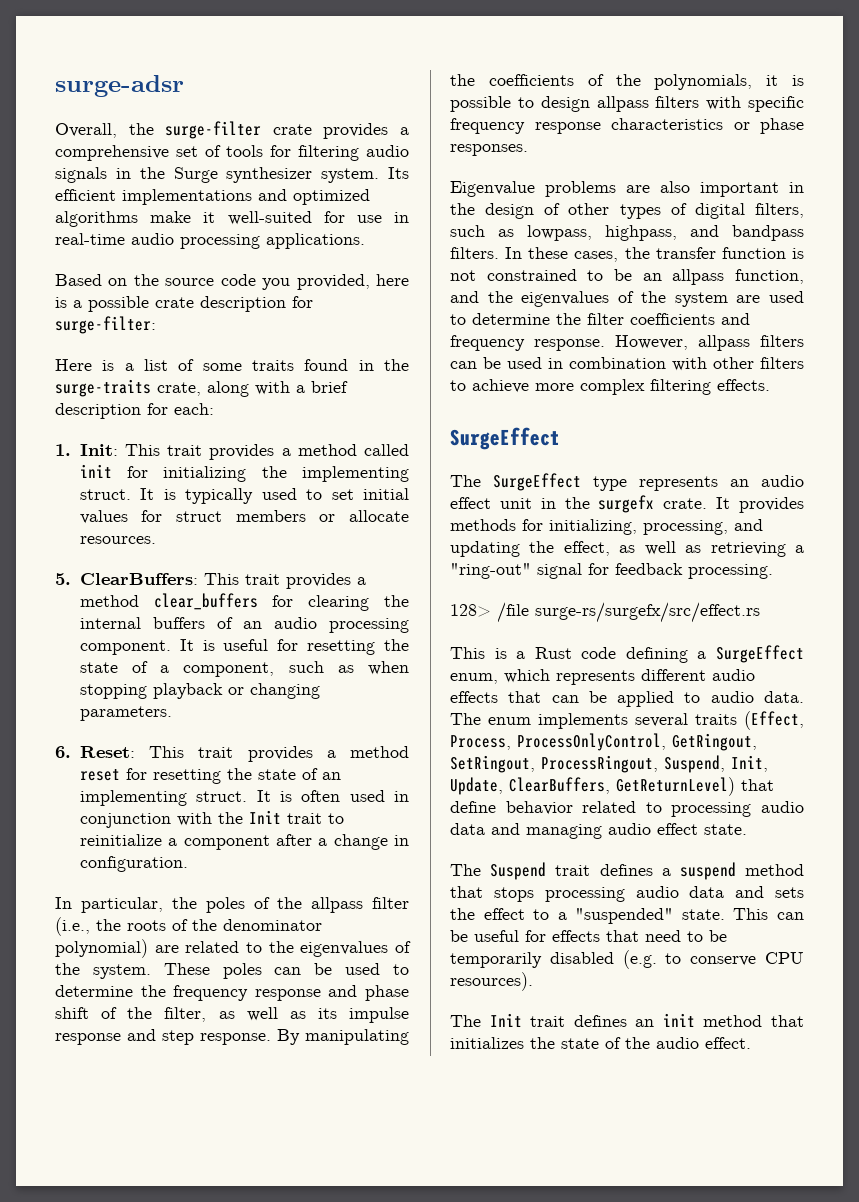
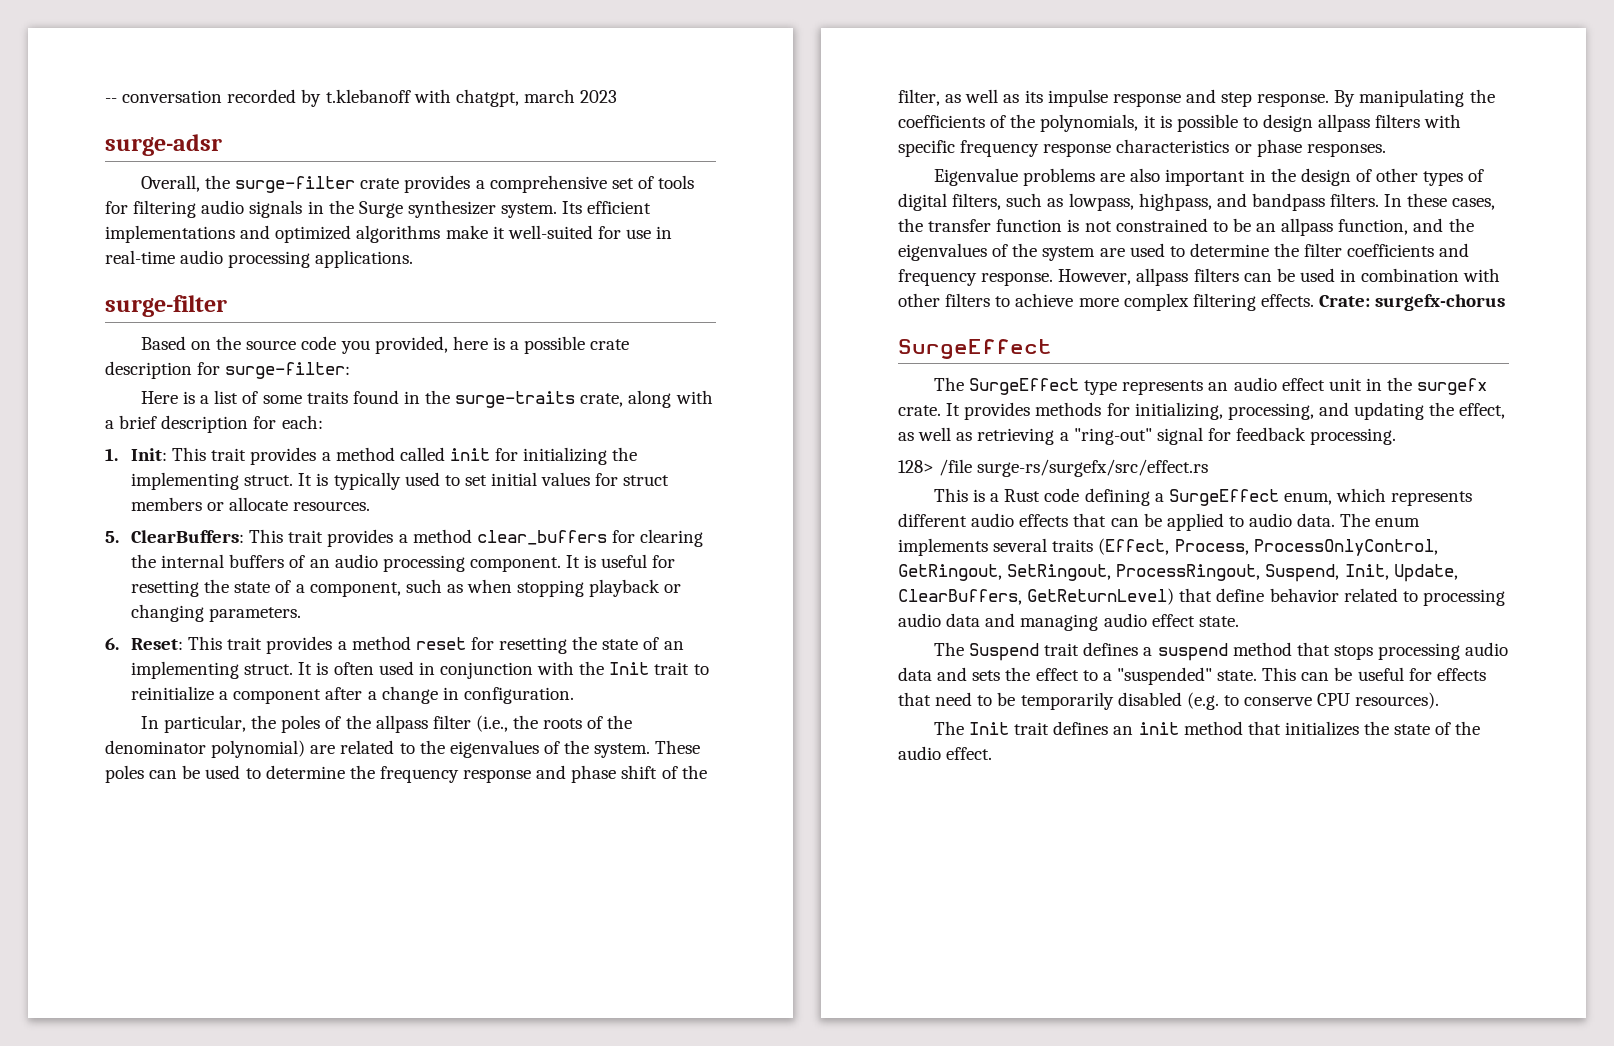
(55, 86) none -> [105,89,618,107] -- conversation recorded by t.klebanoff with chatgpt, march 2023 //
(365, 241) none -> [105,295,227,317] // surge-filter
(770, 385) none -> [1319,294,1506,311] Crate: surgefx-chorus

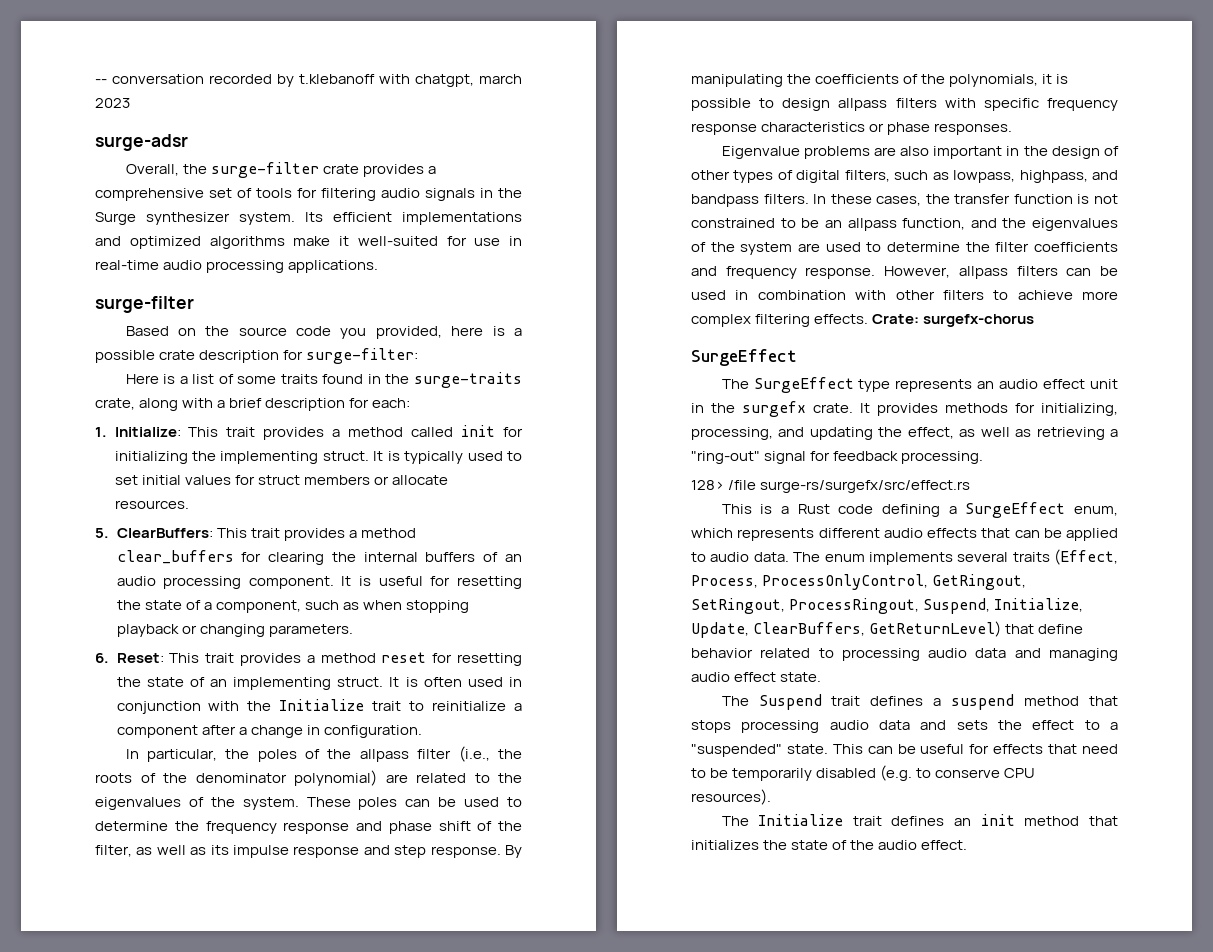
[131,448,168,461] Init: -> [114,427,181,437] Initialize:
[609,662,650,675] Init -> [279,699,365,711] Initialize
[1344,564,1389,580] Init, -> [994,598,1084,612] Initialize,
[968,722,1009,735] Init -> [758,814,844,826] Initialize

